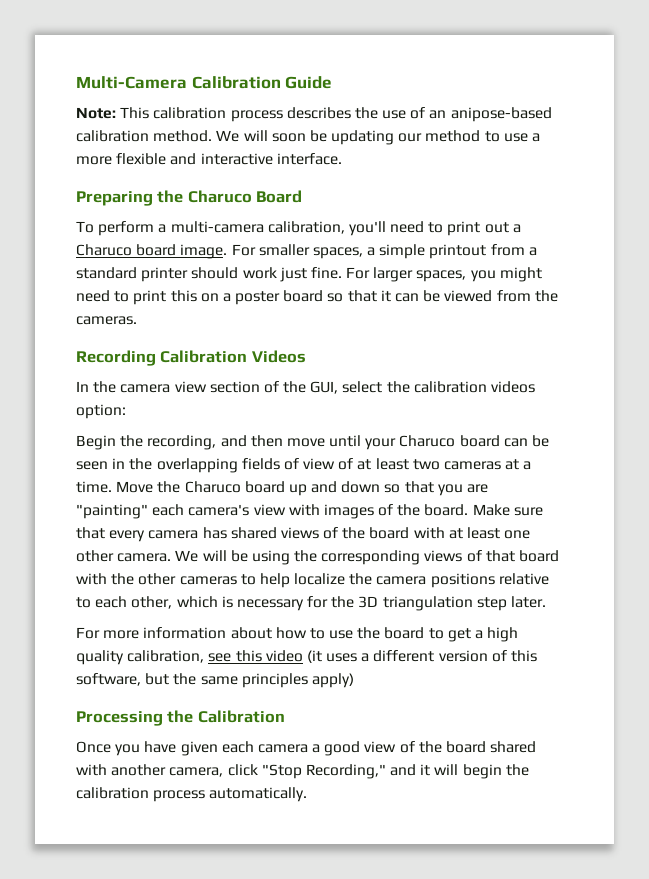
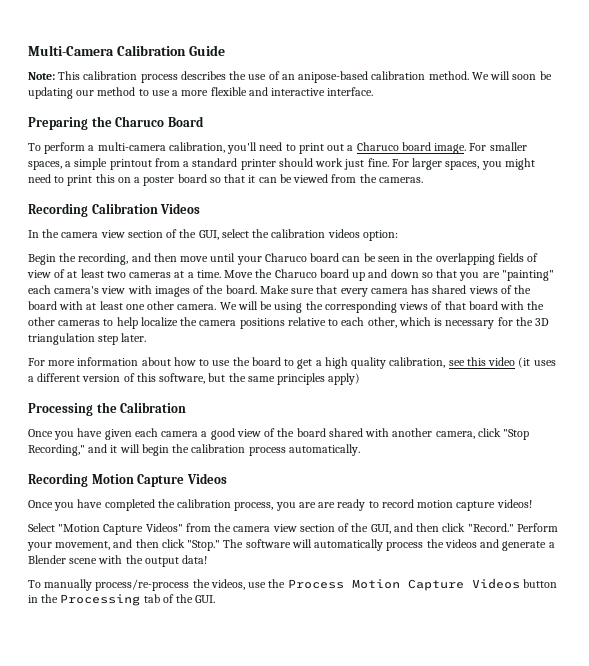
(308, 794) none -> [28,473,227,487] [28,499,532,511] [28,523,558,535] [27,539,555,551] [28,555,208,567] [28,578,557,591] [28,594,216,606] // Recording Motion Capture Videos // Once you have completed the calibration process, you are are ready to record motion capture videos! // Select "Motion Capture Videos" from the camera view section of the GUI, and then click "Record." Perform your movement, and then click "Stop." The software will automatically process the videos and generate a Blender scene with the output data! // To manually process/re-process the videos, use the Process Motion Capture Videos button in the Processing tab of the GUI.

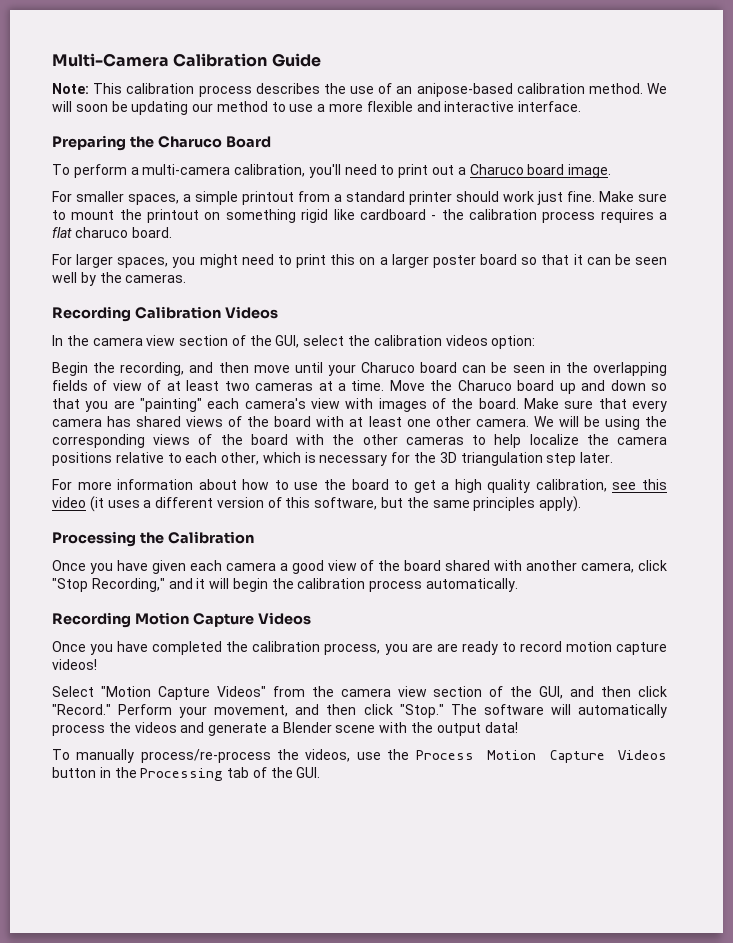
(467, 148) none -> (612, 171) //
(389, 162) none -> [599,191,667,202] [52,209,667,223] [52,227,172,238] Make sure to mount the printout on something rigid like cardboard - the calibration process requires a flat charuco board. //
(141, 180) none -> [391,254,429,268] larger
[293,174,357,183] viewed from -> [634,257,667,265] [52,272,96,286] seen well by
[444,301,466,310] that -> [220,434,243,445] the
[328,373,361,385] apply) -> [539,496,582,512] apply).

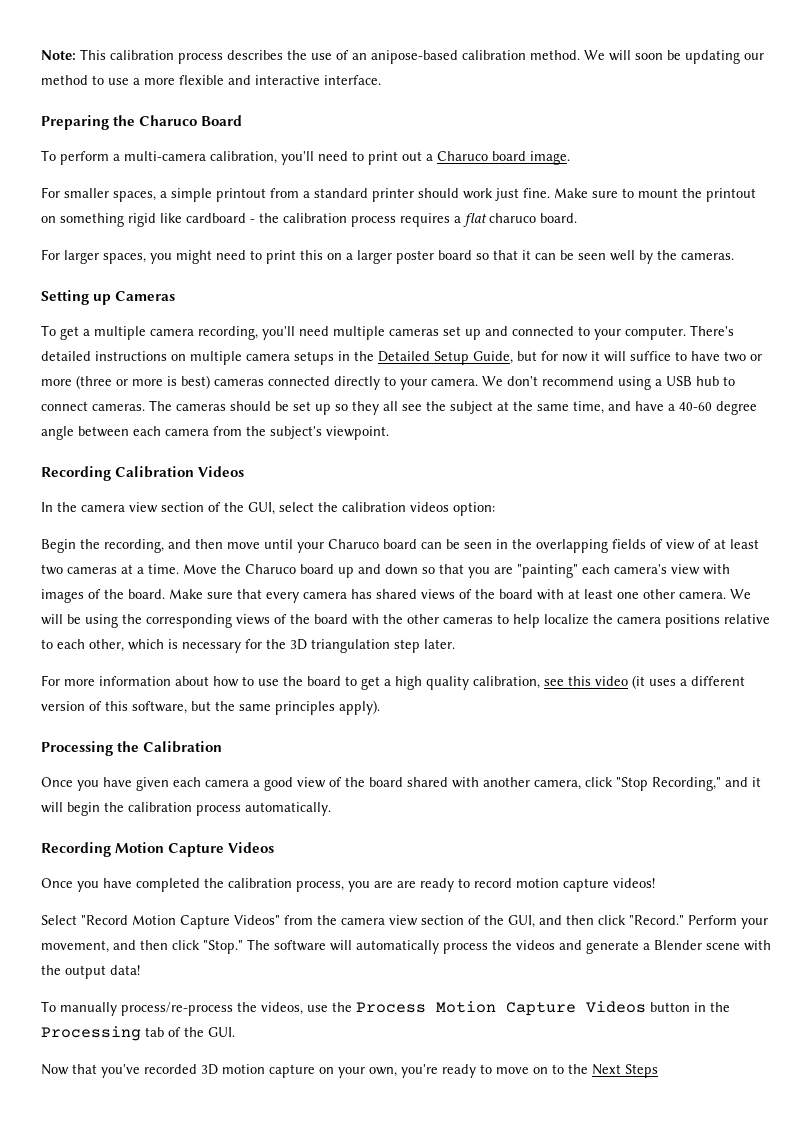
[52,53,321,67] Multi-Camera Calibration Guide // -> (41, 55) none
(187, 278) none -> [41,290,176,305] [41,325,734,340] [41,351,762,365] [41,375,735,390] [41,400,757,415] [41,426,389,440] // Setting up Cameras // To get a multiple camera recording, you'll need multiple cameras set up and connected to your computer. There's detailed instructions on multiple camera setups in the Detailed Setup Guide, but for now it will suffice to have two or more (three or more is best) cameras connected directly to your camera. We don't recommend using a USB hub to connect cameras. The cameras should be set up so they all see the subject at the same time, and have a 40-60 degree angle between each camera from the subject's viewpoint.
[100,686,151,697] "Motion -> [81,915,176,925] "Record Motion
(321, 772) none -> [41,1064,658,1078] // Now that you've recorded 3D motion capture on your own, you're ready to move on to the Next Steps

